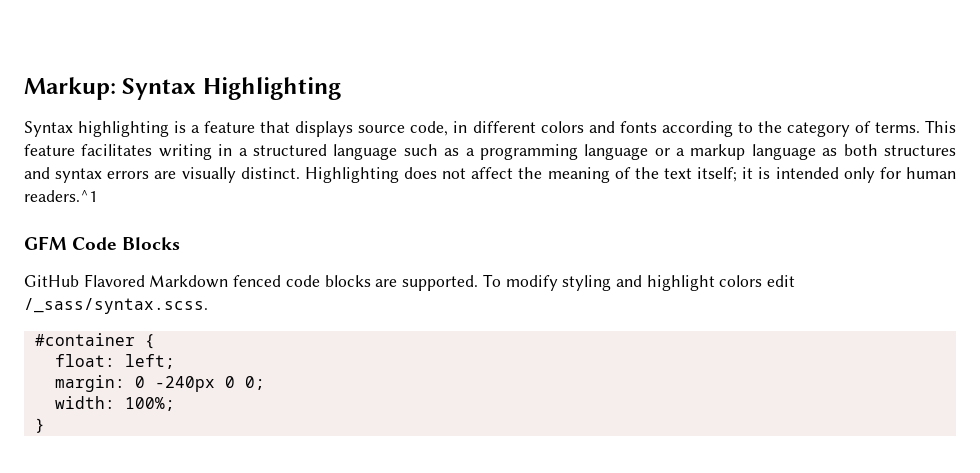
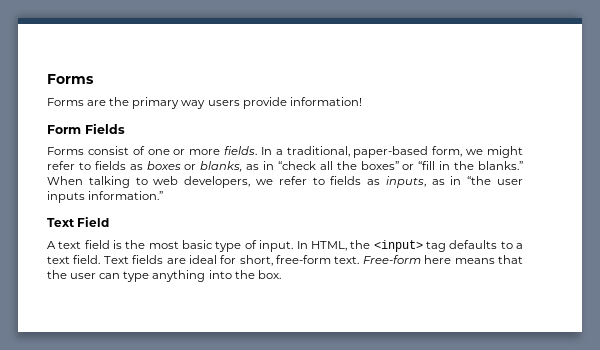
[24,77,341,100] [24,120,956,137] [24,144,957,160] [24,167,956,183] [24,190,97,202] [24,236,181,250] [24,274,796,291] [24,298,208,314] [34,333,155,349] [54,354,175,369] [54,375,265,392] [54,396,175,411] [34,418,45,433] Markup: Syntax Highlighting // Syntax highlighting is a feature that displays source code, in different colors and fonts according to the category of terms. This feature facilitates writing in a structured language such as a programming language or a markup language as both structures and syntax errors are visually distinct. Highlighting does not affect the meaning of the text itself; it is intended only for human readers.^1 // GFM Code Blocks // GitHub Flavored Markdown fenced code blocks are supported. To modify styling and highlight colors edit /_sass/syntax.scss. // #container { // float: left; // margin: 0 -240px 0 0; // width: 100%; // } -> [47,74,94,84] [47,97,362,109] [47,123,125,134] [47,146,523,158] [47,161,523,172] [47,176,523,188] [47,191,164,203] [47,217,110,227] [47,240,524,252] [47,255,523,266] [47,270,281,282] Forms // Forms are the primary way users provide information! // Form Fields // Forms consist of one or more fields. In a traditional, paper-based form, we might refer to fields as boxes or blanks, as in “check all the boxes” or “fill in the blanks.” When talking to web developers, we refer to fields as inputs, as in “the user inputs information.” // Text Field // A text field is the most basic type of input. In HTML, the <input> tag defaults to a text field. Text fields are ideal for short, free-form text. Free-form here means that the user can type anything into the box.

